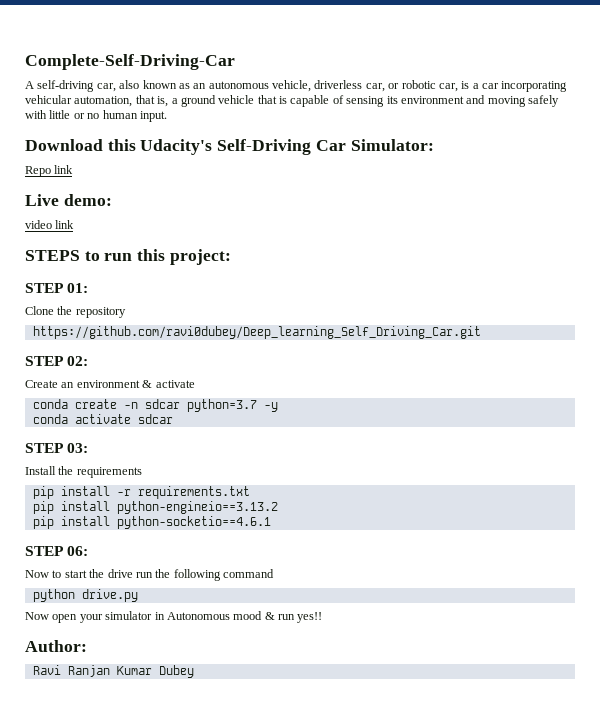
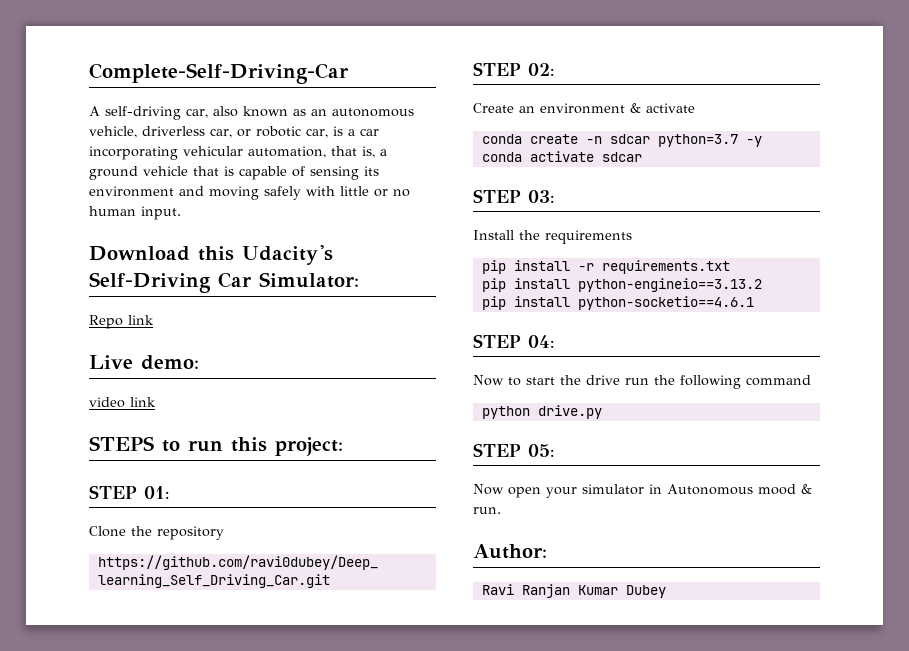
[67,546,89,556] 06: -> [528,335,554,348] 04:
(138, 595) none -> [473,443,554,457] // STEP 05:
[278,612,323,623] run yes!! -> [473,507,501,514] run.

